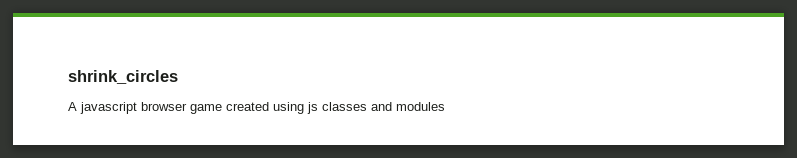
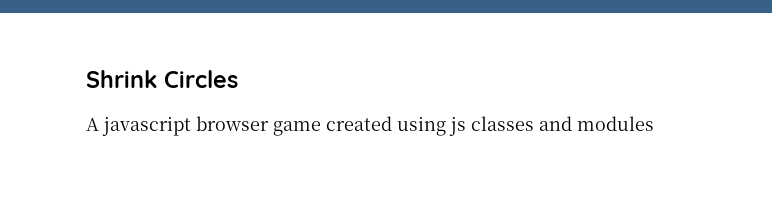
[68,70,178,84] shrink_circles -> [86,70,238,88] Shrink Circles

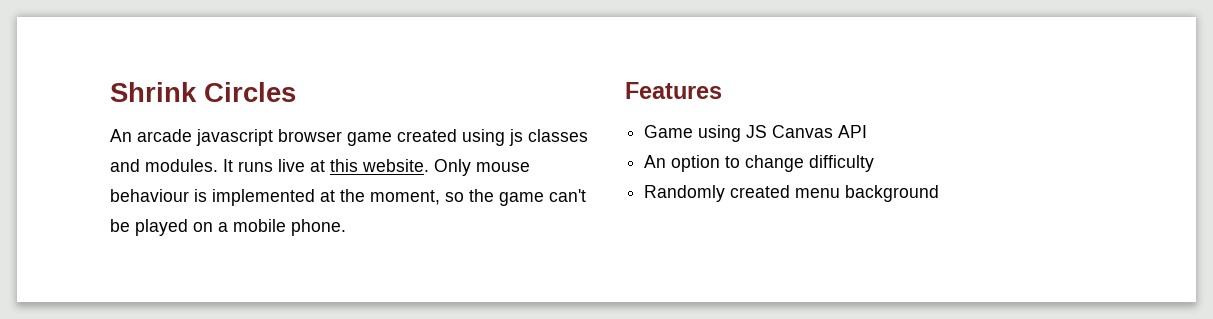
[86,118,99,131] A -> [110,129,192,142] An arcade
[577,116,654,131] modules -> [145,159,530,176] [110,189,586,206] [110,219,346,236] [625,82,722,99] [644,125,868,142] [644,155,875,172] [644,185,940,202] modules. It runs live at this website. Only mouse behaviour is implemented at the moment, so the game can't be played on a mobile phone. // Features // Game using JS Canvas API // An option to change difficulty // Randomly created menu background

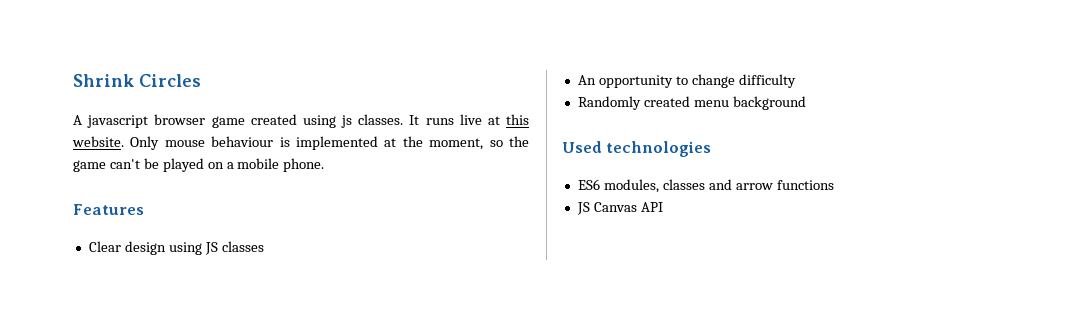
[110,129,192,142] An arcade -> [73,115,82,125] A
[528,129,588,142] [110,159,218,172] classes and modules. -> [358,114,404,125] classes.
[644,125,868,142] [644,155,721,172] Game using JS Canvas API // An option -> [88,241,264,255] [577,75,673,88] Clear design using JS classes // An opportunity
(940, 193) none -> [562,141,712,157] [577,179,834,193] [576,202,663,215] // Used technologies // ES6 modules, classes and arrow functions // JS Canvas API

